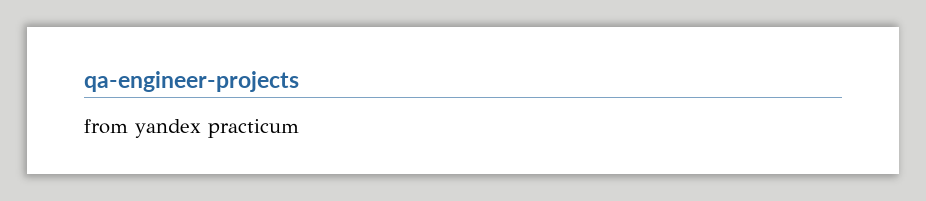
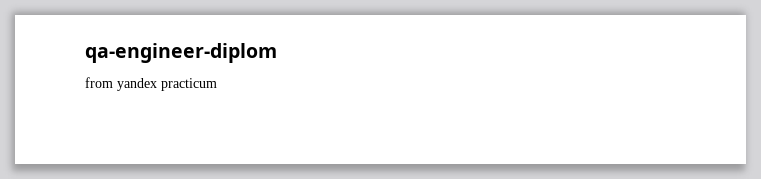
[84,71,299,92] qa-engineer-projects -> [85,43,277,63] qa-engineer-diplom

